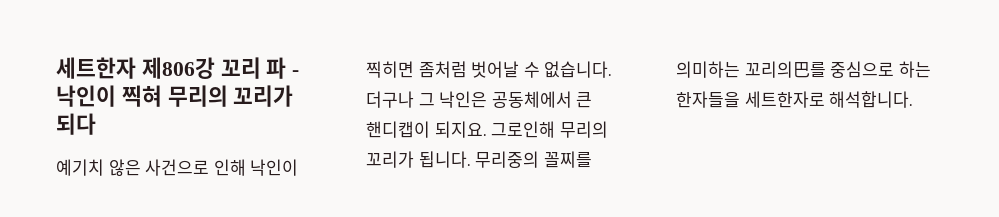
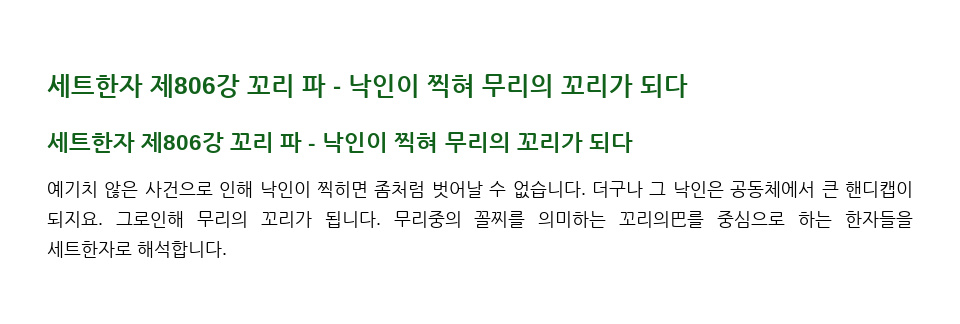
(96, 124) none -> [47,132,633,153] // 세트한자 제806강 꼬리 파 - 낙인이 찍혀 무리의 꼬리가 되다

